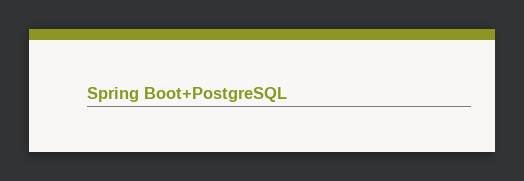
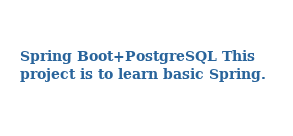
(287, 94) none -> [222,50,255,61] [20,68,266,82] This project is to learn basic Spring.

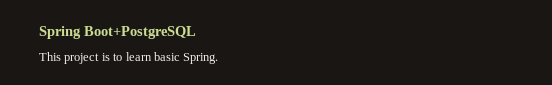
(217, 57) none -> (196, 32) //

